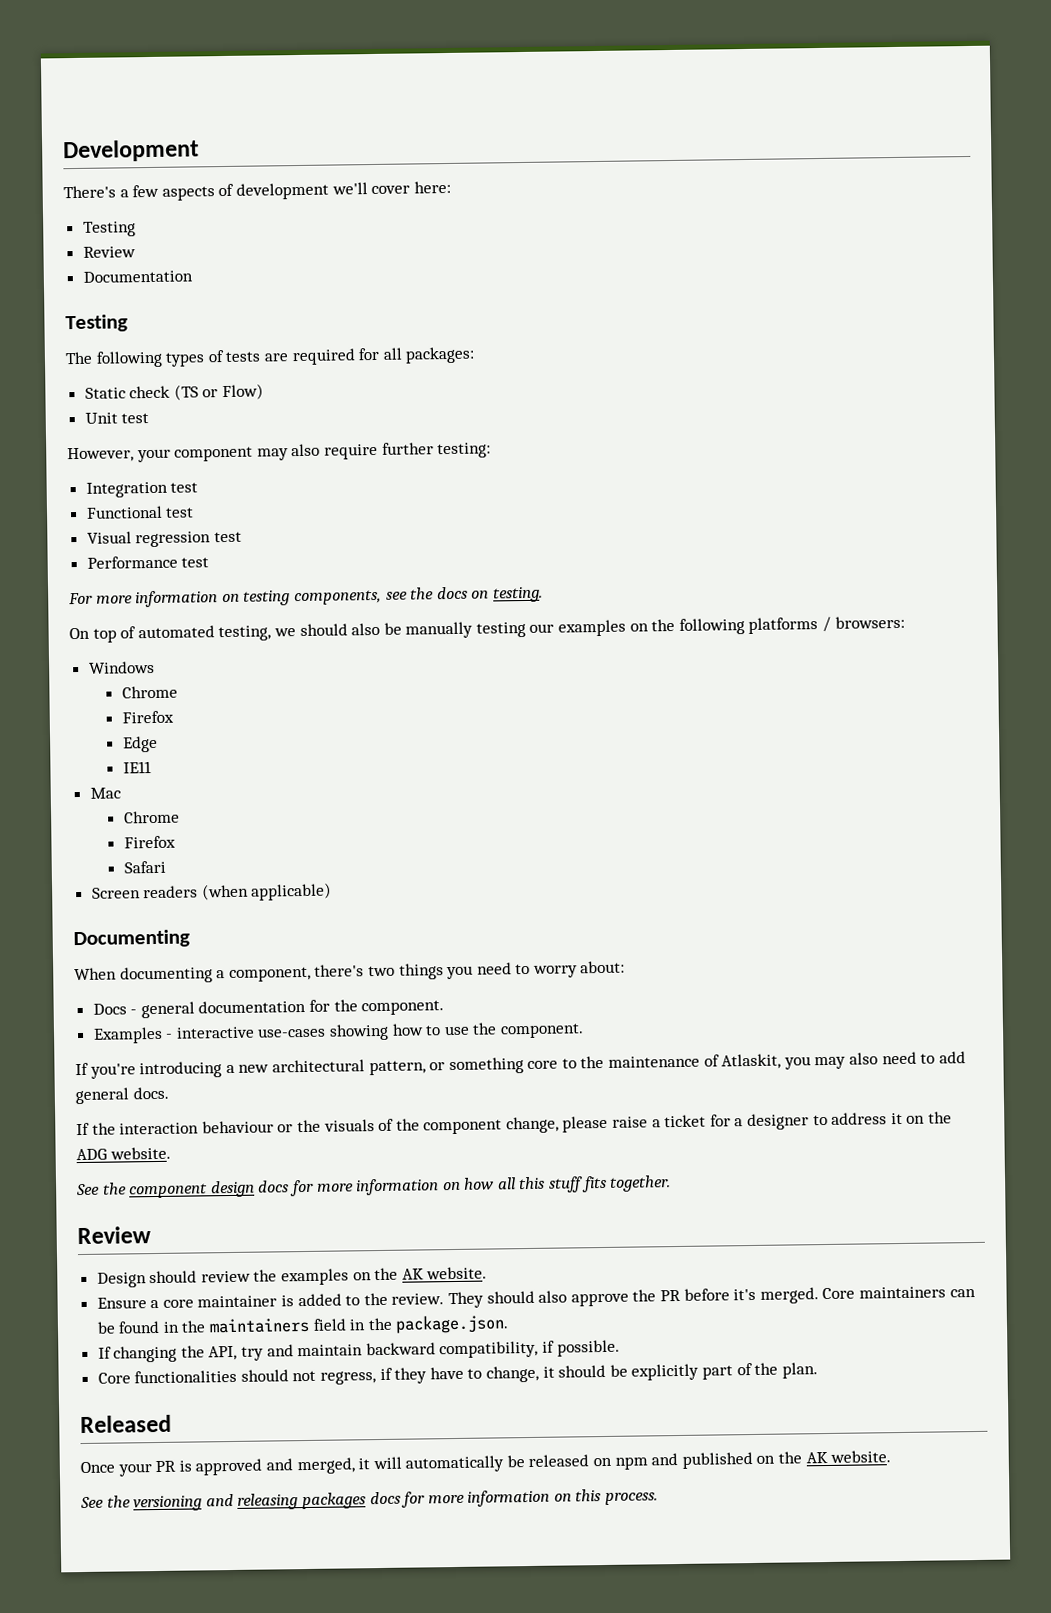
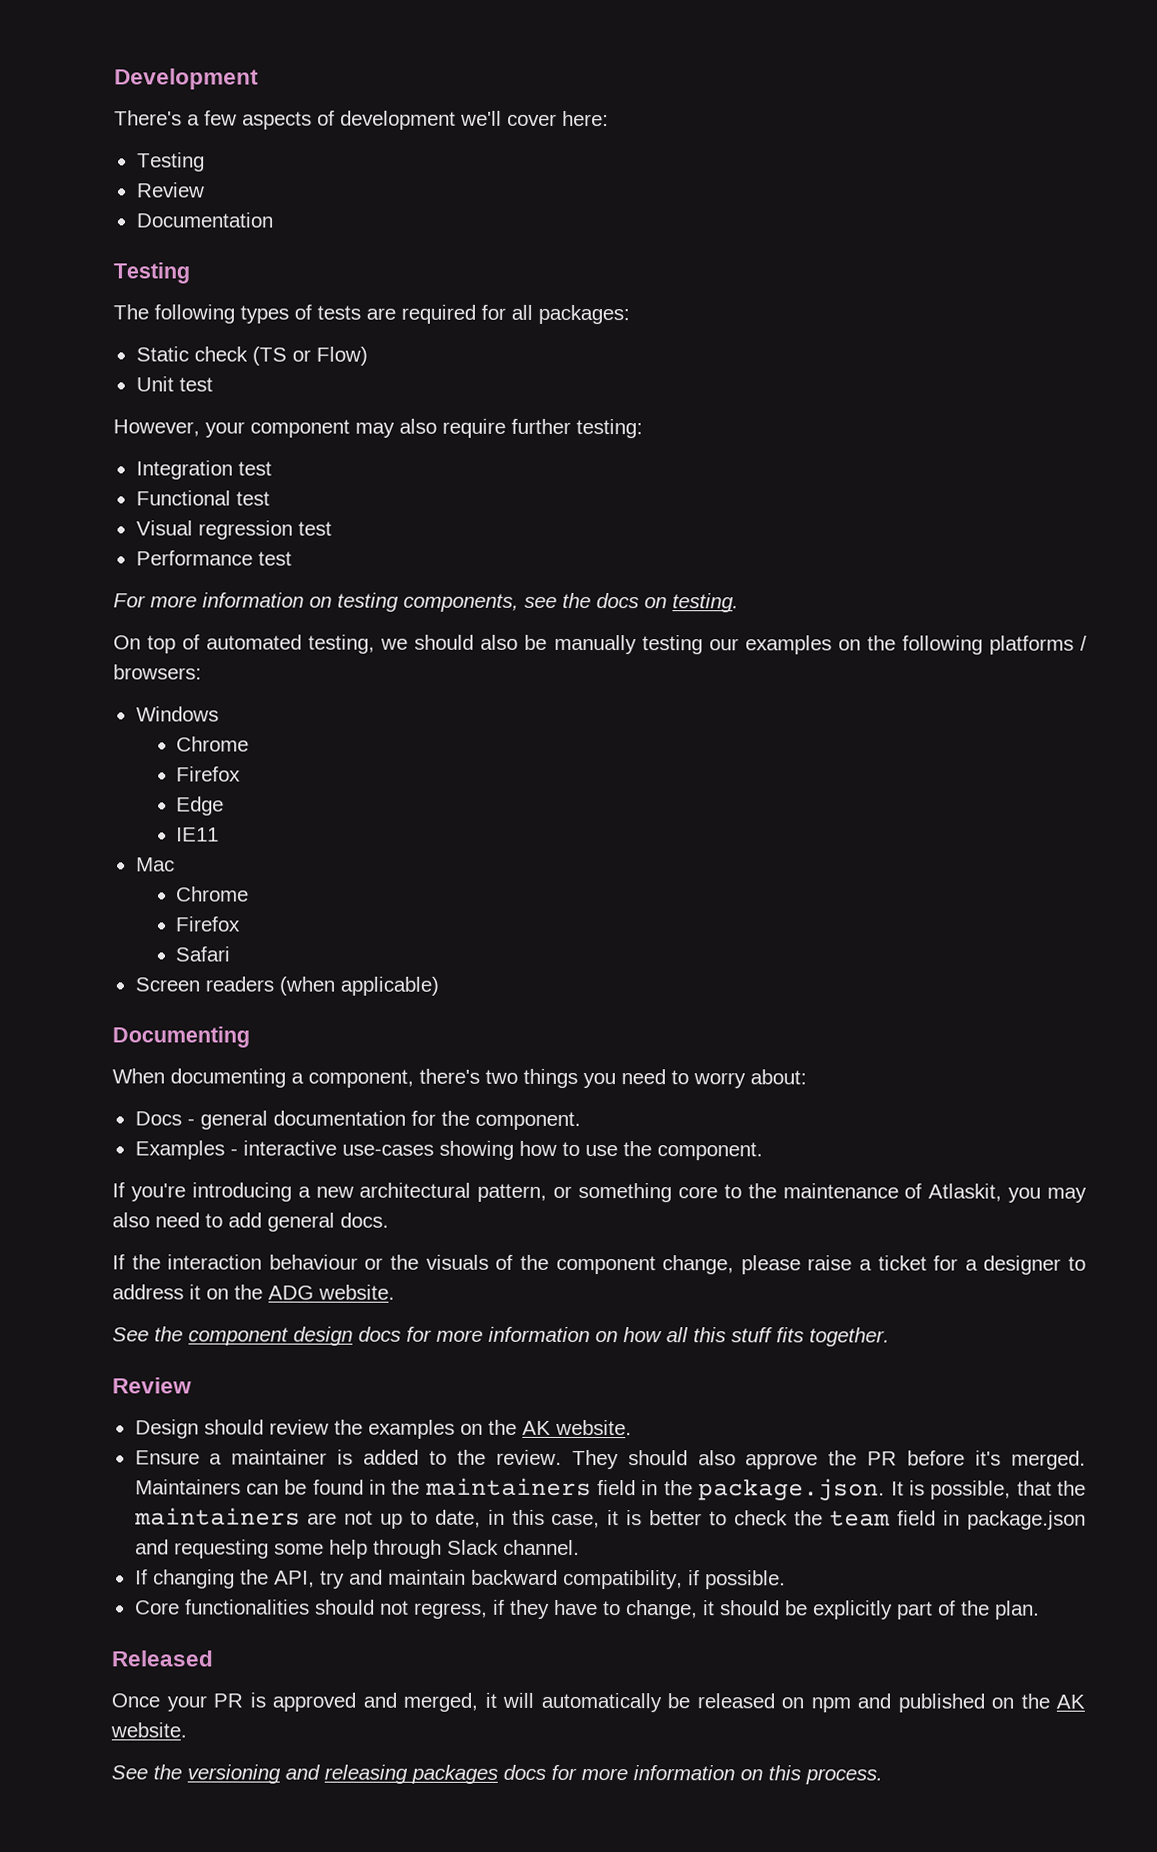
[162,1299,194,1308] core -> (223, 1459) none
[822,1286,946,1300] Core maintainers -> [134,1479,241,1495] Maintainers
(510, 1324) none -> [890,1480,1086,1500] [133,1507,1087,1530] [134,1539,580,1559] It is possible, that the maintainers are not up to date, in this case, it is better to check the team field in package.json and requesting some help through Slack channel.

